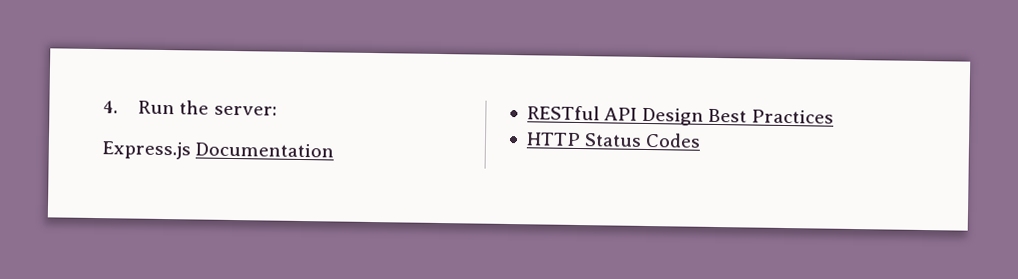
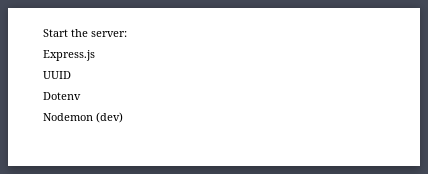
[103,100,176,115] 4. Run -> [43,29,68,37] Start
[195,142,335,158] [526,105,835,126] [525,132,702,148] Documentation // RESTful API Design Best Practices // HTTP Status Codes -> [43,71,71,79] [43,92,81,100] [43,112,123,123] // UUID // Dotenv // Nodemon (dev)

